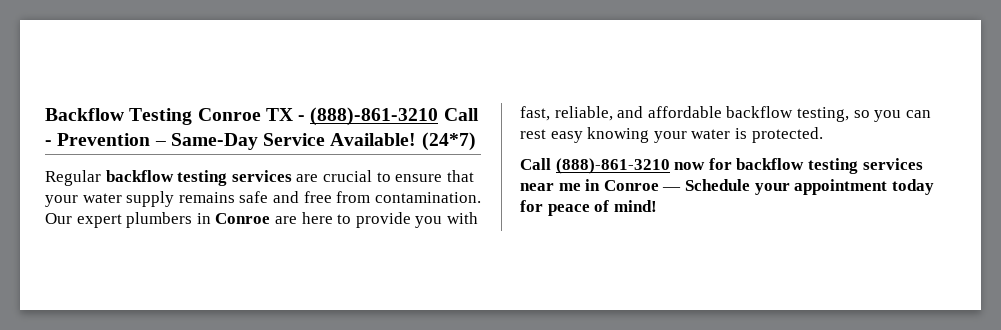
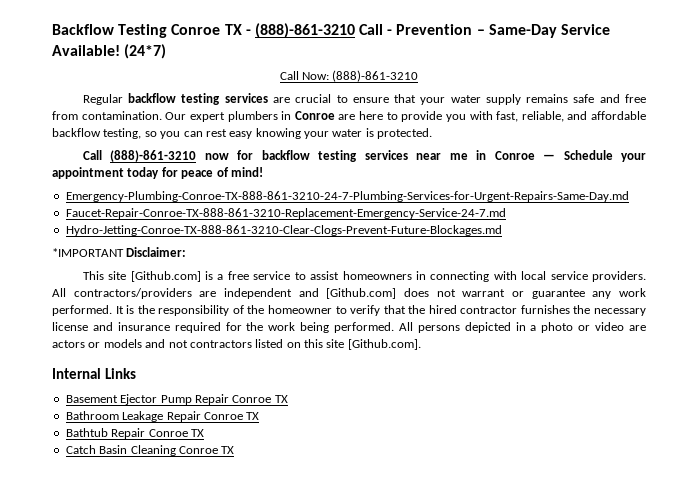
(476, 141) none -> [279,70,419,82] // Call Now: (888)-861-3210
(657, 206) none -> [65,191,629,202] [65,208,506,219] [65,225,502,236] [52,247,187,257] [82,271,646,282] [52,288,646,299] [52,305,646,316] [52,322,646,333] [52,339,421,350] [52,368,136,379] [65,394,288,405] [65,411,260,422] [65,428,204,439] [65,445,235,456] // Emergency-Plumbing-Conroe-TX-888-861-3210-24-7-Plumbing-Services-for-Urgent-Repairs-Same-Day.md // Faucet-Repair-Conroe-TX-888-861-3210-Replacement-Emergency-Service-24-7.md // Hydro-Jetting-Conroe-TX-888-861-3210-Clear-Clogs-Prevent-Future-Blockages.md // *IMPORTANT Disclaimer: // This site [Github.com] is a free service to assist homeowners in connecting with local service providers. All contractors/providers are independent and [Github.com] does not warrant or guarantee any work performed. It is the responsibility of the homeowner to verify that the hired contractor furnishes the necessary license and insurance required for the work being performed. All persons depicted in a photo or video are actors or models and not contractors listed on this site [Github.com]. // Internal Links // Basement Ejector Pump Repair Conroe TX // Bathroom Leakage Repair Conroe TX // Bathtub Repair Conroe TX // Catch Basin Cleaning Conroe TX

